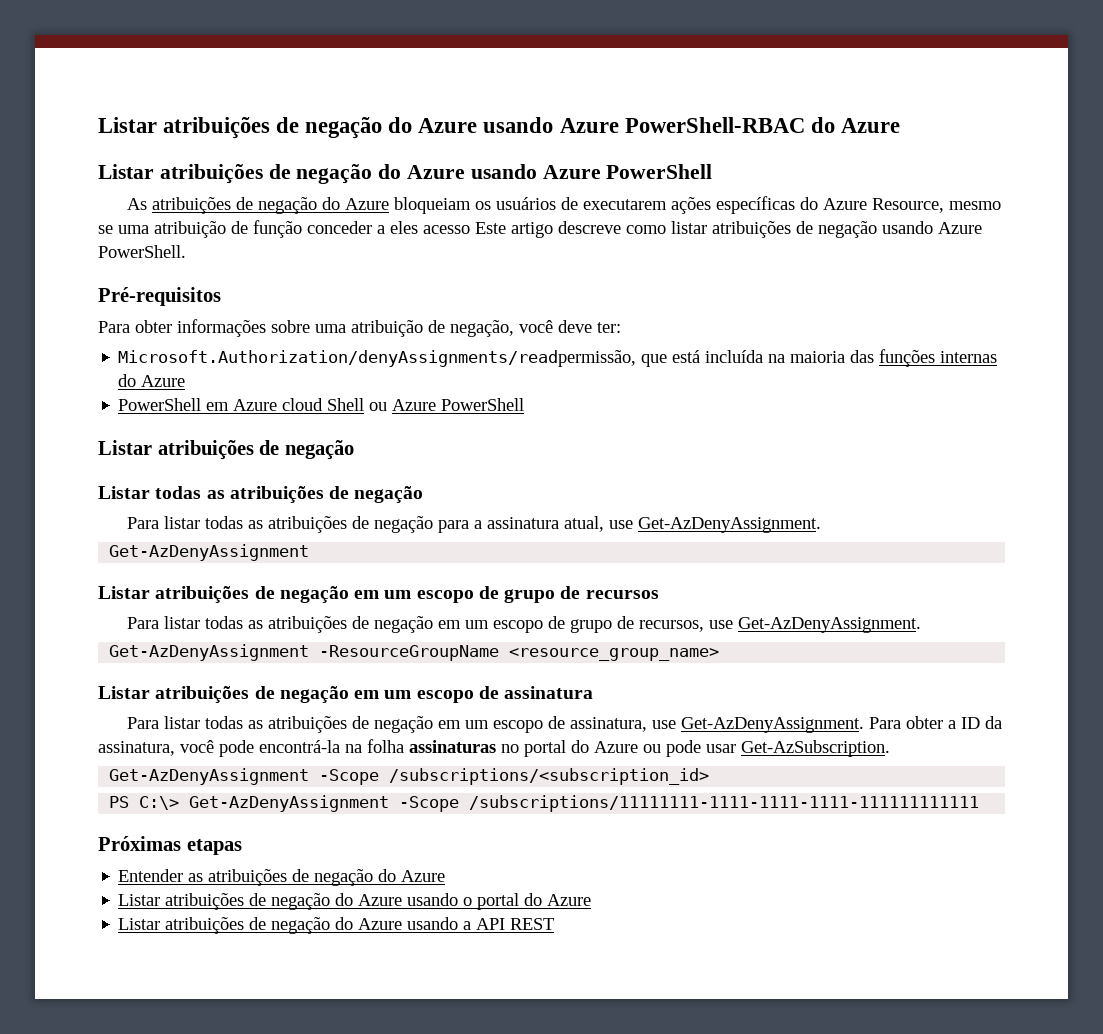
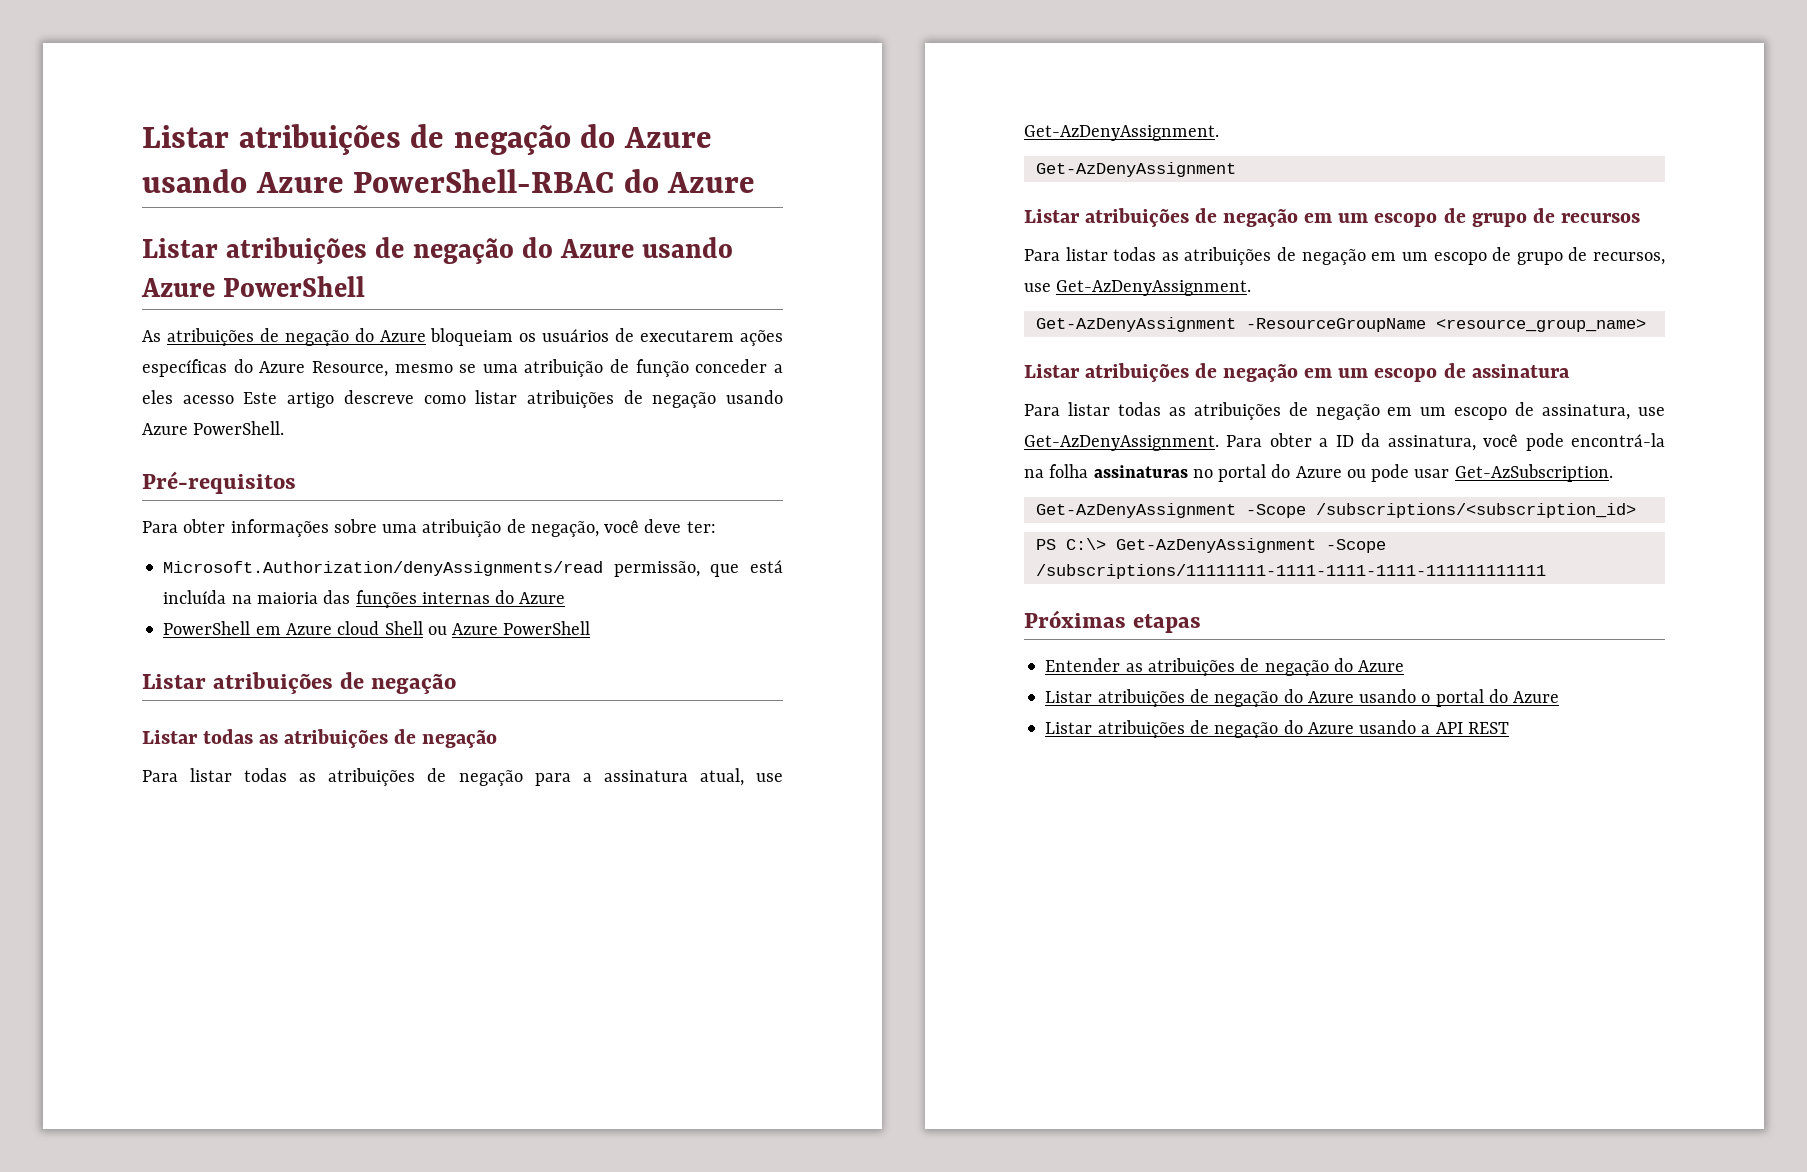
[118,350,637,367] Microsoft.Authorization/denyAssignments/readpermissão, -> [163,561,700,577] Microsoft.Authorization/denyAssignments/read permissão,

